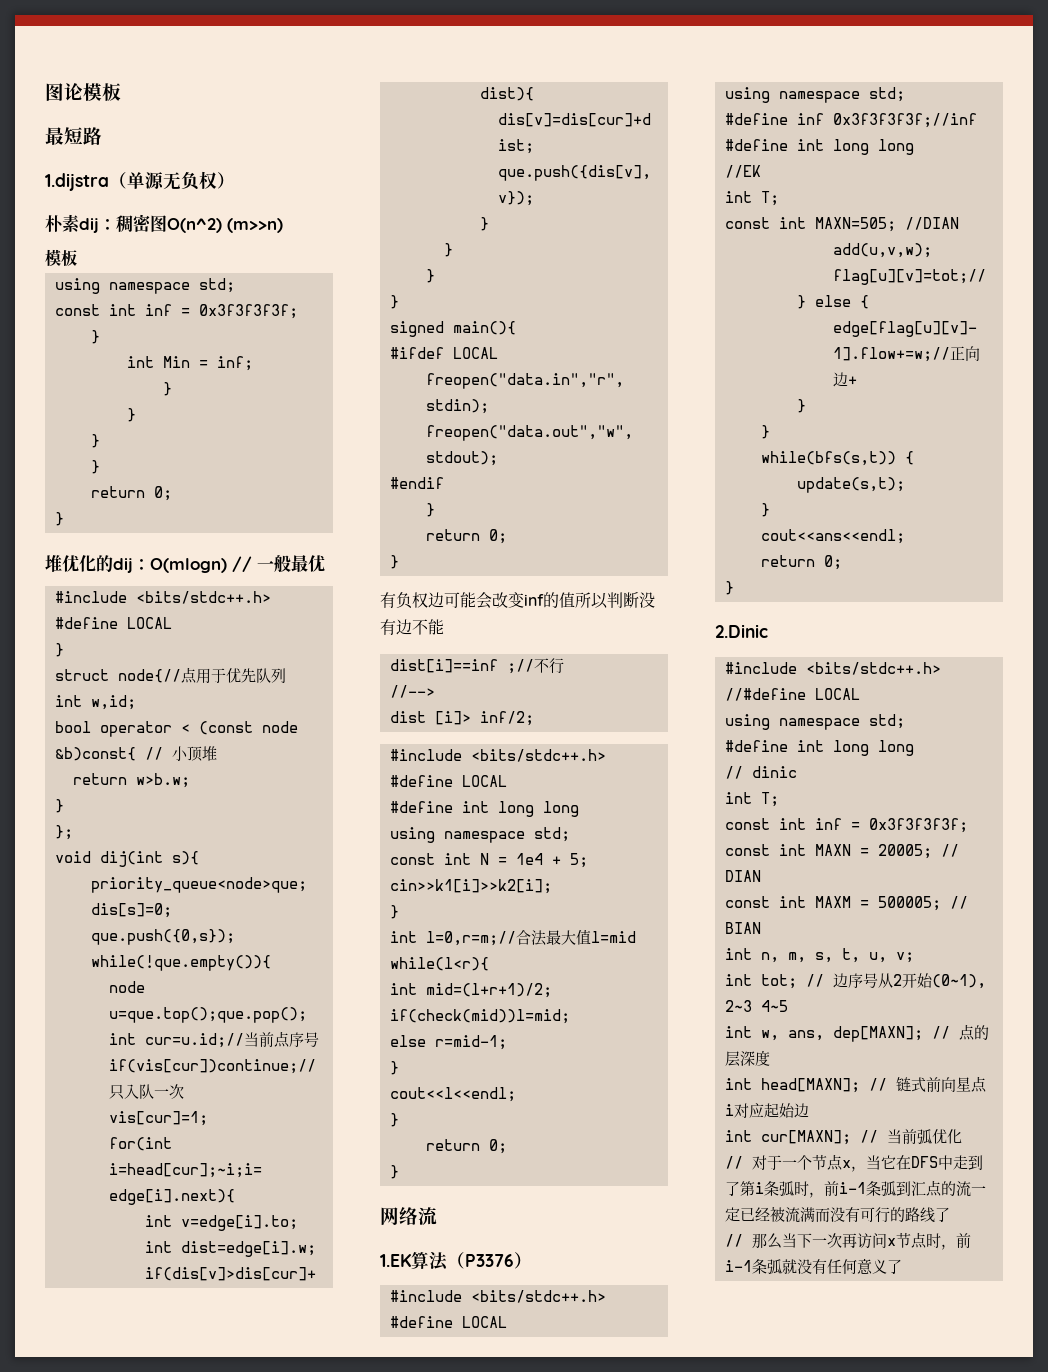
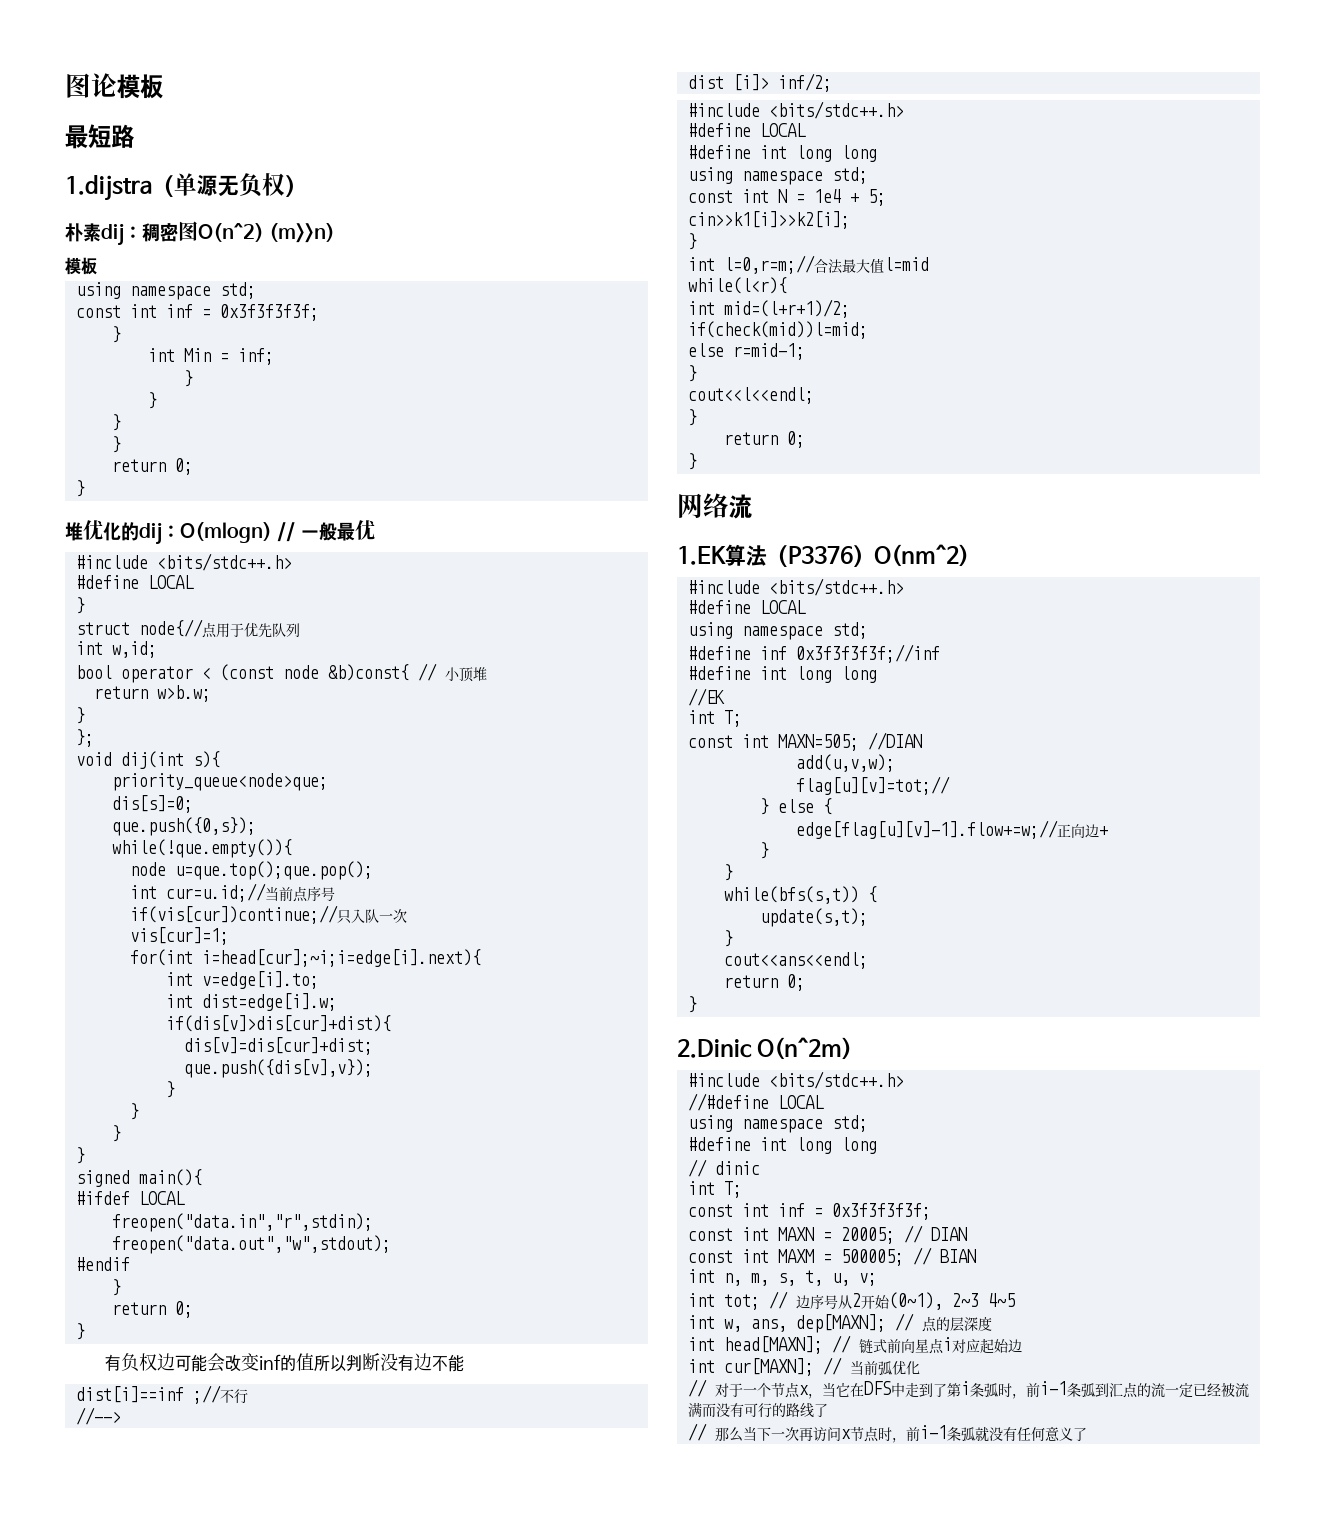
(532, 1260) none -> [874,544,969,567] O(nm^2)
(768, 631) none -> [757,1037,853,1060] O(n^2m)

